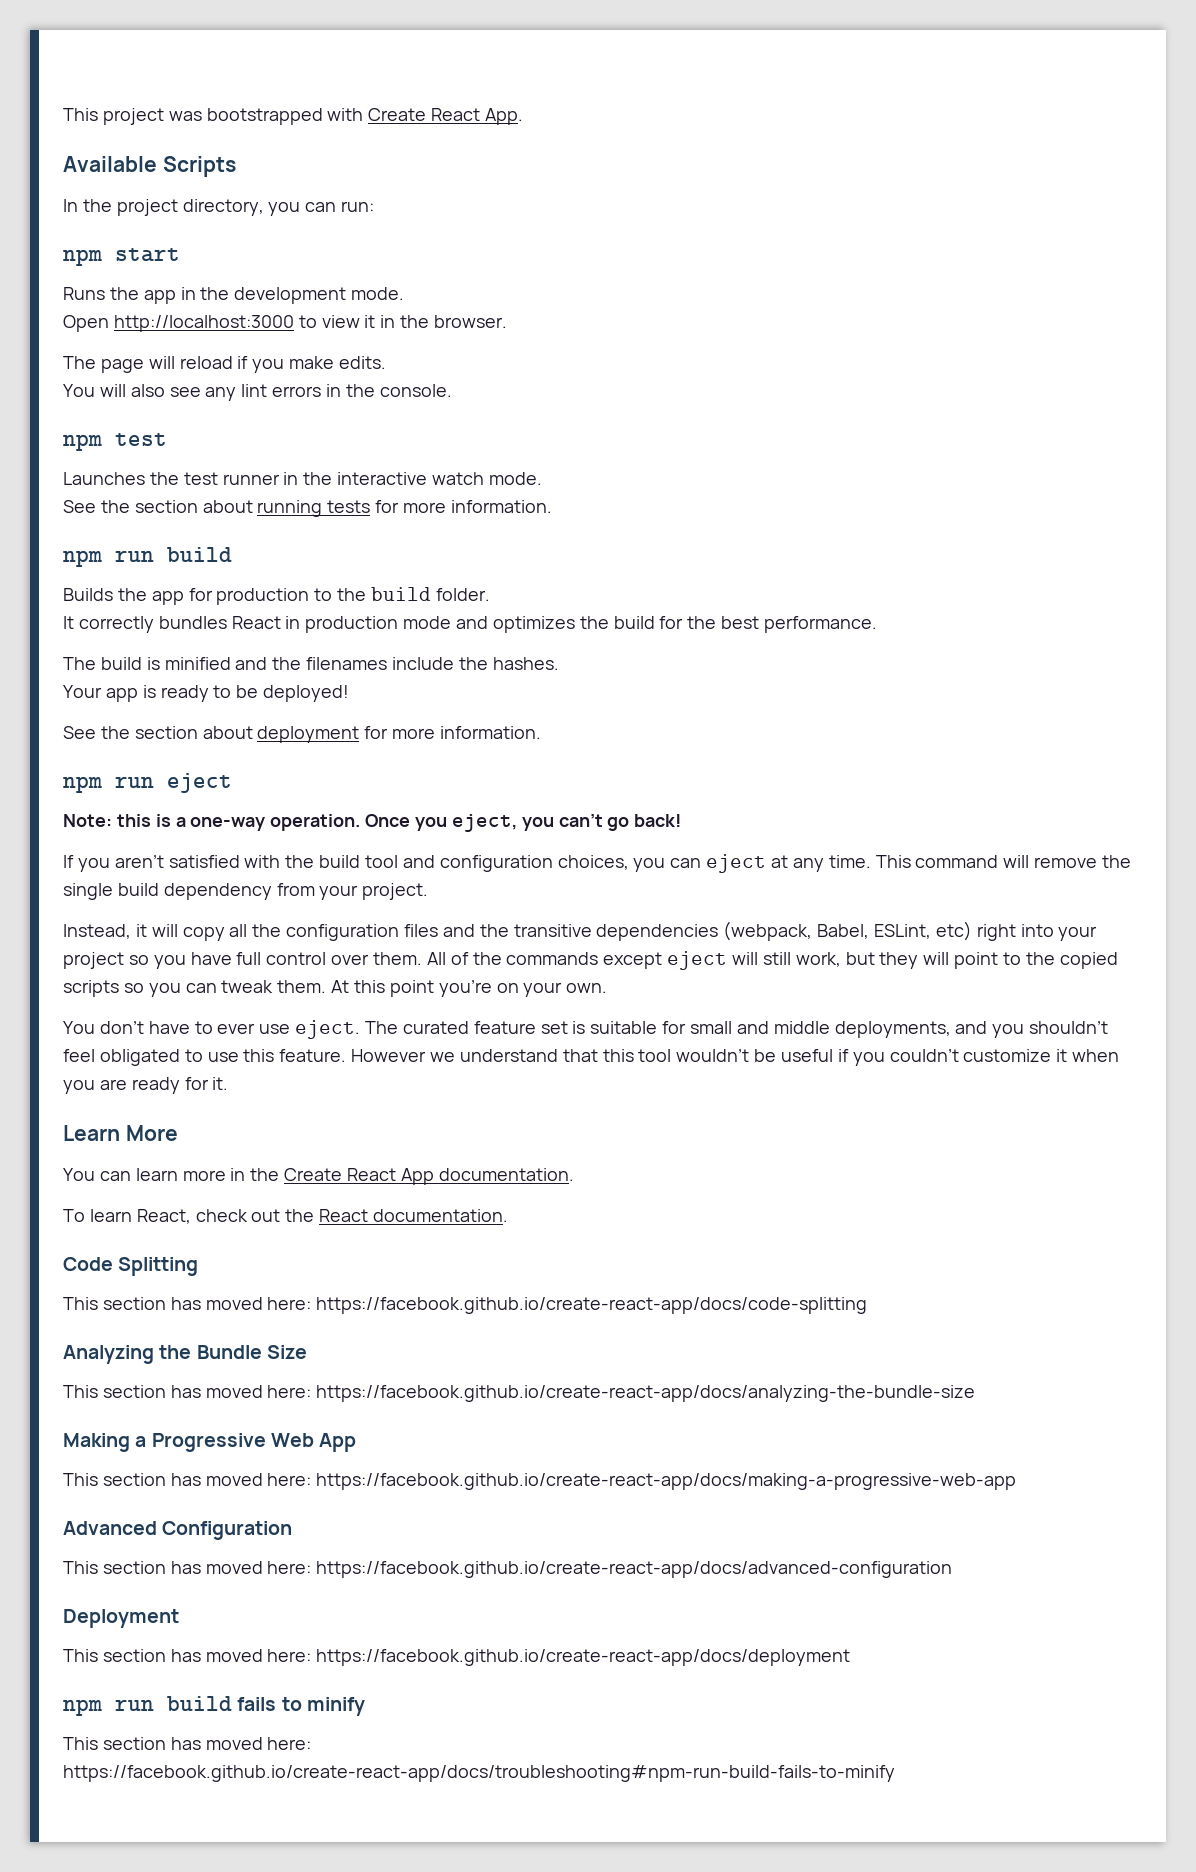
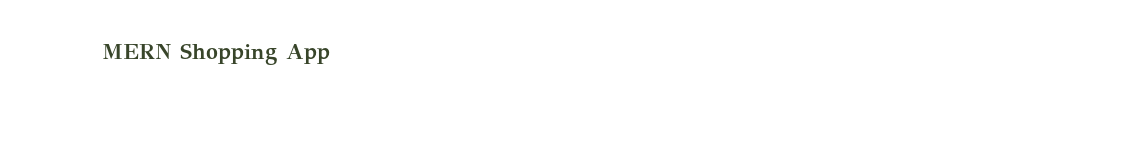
[63,108,524,125] [63,156,236,177] [63,199,375,216] [63,248,180,266] [63,287,405,304] [63,315,508,332] [63,356,387,373] [63,384,452,401] [63,433,167,451] [63,472,542,485] [63,500,552,517] [63,547,232,567] [63,587,490,605] [63,616,878,633] [63,657,559,670] [63,685,350,702] [63,726,542,743] [63,773,232,793] [63,813,682,832] [63,854,1132,873] [63,883,429,900] [63,921,1098,941] [63,951,1118,970] [63,980,608,997] [63,1020,1109,1039] [63,1049,1120,1066] [63,1077,229,1094] [63,1125,178,1141] [63,1168,574,1185] [63,1209,509,1224] [63,1257,199,1276] [63,1297,868,1314] [63,1345,307,1364] [63,1385,976,1402] [63,1433,357,1452] [63,1473,1017,1490] [63,1521,293,1540] [63,1561,953,1578] [63,1609,179,1628] [63,1649,851,1666] [63,1696,365,1716] [63,1737,312,1750] [63,1765,895,1782] This project was bootstrapped with Create React App. // Available Scripts // In the project directory, you can run: // npm start // Runs the app in the development mode. // Open http://localhost:3000 to view it in the browser. // The page will reload if you make edits. // You will also see any lint errors in the console. // npm test // Launches the test runner in the interactive watch mode. // See the section about running tests for more information. // npm run build // Builds the app for production to the build folder. // It correctly bundles React in production mode and optimizes the build for the best performance. // The build is minified and the filenames include the hashes. // Your app is ready to be deployed! // See the section about deployment for more information. // npm run eject // Note: this is a one-way operation. Once you eject, you can’t go back! // If you aren’t satisfied with the build tool and configuration choices, you can eject at any time. This command will remove the single build dependency from your project. // Instead, it will copy all the configuration files and the transitive dependencies (webpack, Babel, ESLint, etc) right into your project so you have full control over them. All of the commands except eject will still work, but they will point to the copied scripts so you can tweak them. At this point you’re on your own. // You don’t have to ever use eject. The curated feature set is suitable for small and middle deployments, and you shouldn’t feel obligated to use this feature. However we understand that this tool wouldn’t be useful if you couldn’t customize it when you are ready for it. // Learn More // You can learn more in the Create React App documentation. // To learn React, check out the React documentation. // Code Splitting // This section has moved here: https://facebook.github.io/create-react-app/docs/code-splitting // Analyzing the Bundle Size // This section has moved here: https://facebook.github.io/create-react-app/docs/analyzing-the-bundle-size // Making a Progressive Web App // This section has moved here: https://facebook.github.io/create-react-app/docs/making-a-progressive-web-app // Advanced Configuration // This section has moved here: https://facebook.github.io/create-react-app/docs/advanced-configuration // Deployment // This section has moved here: https://facebook.github.io/create-react-app/docs/deployment // npm run build fails to minify // This section has moved here: https://facebook.github.io/create-react-app/docs/troubleshooting#npm-run-build-fails-to-minify -> [102,43,330,65] MERN Shopping App

